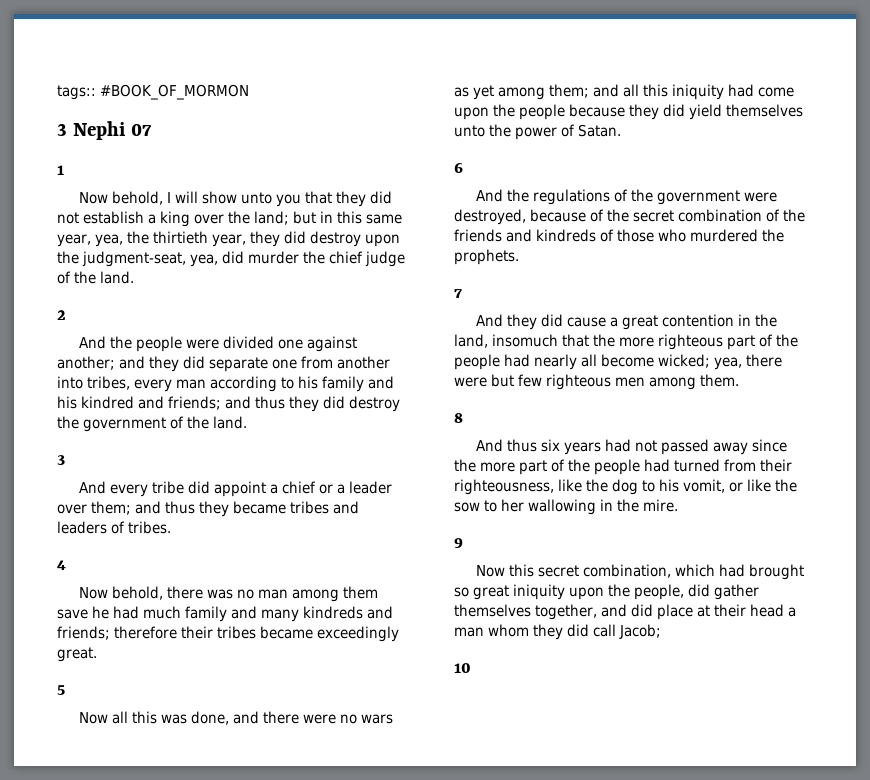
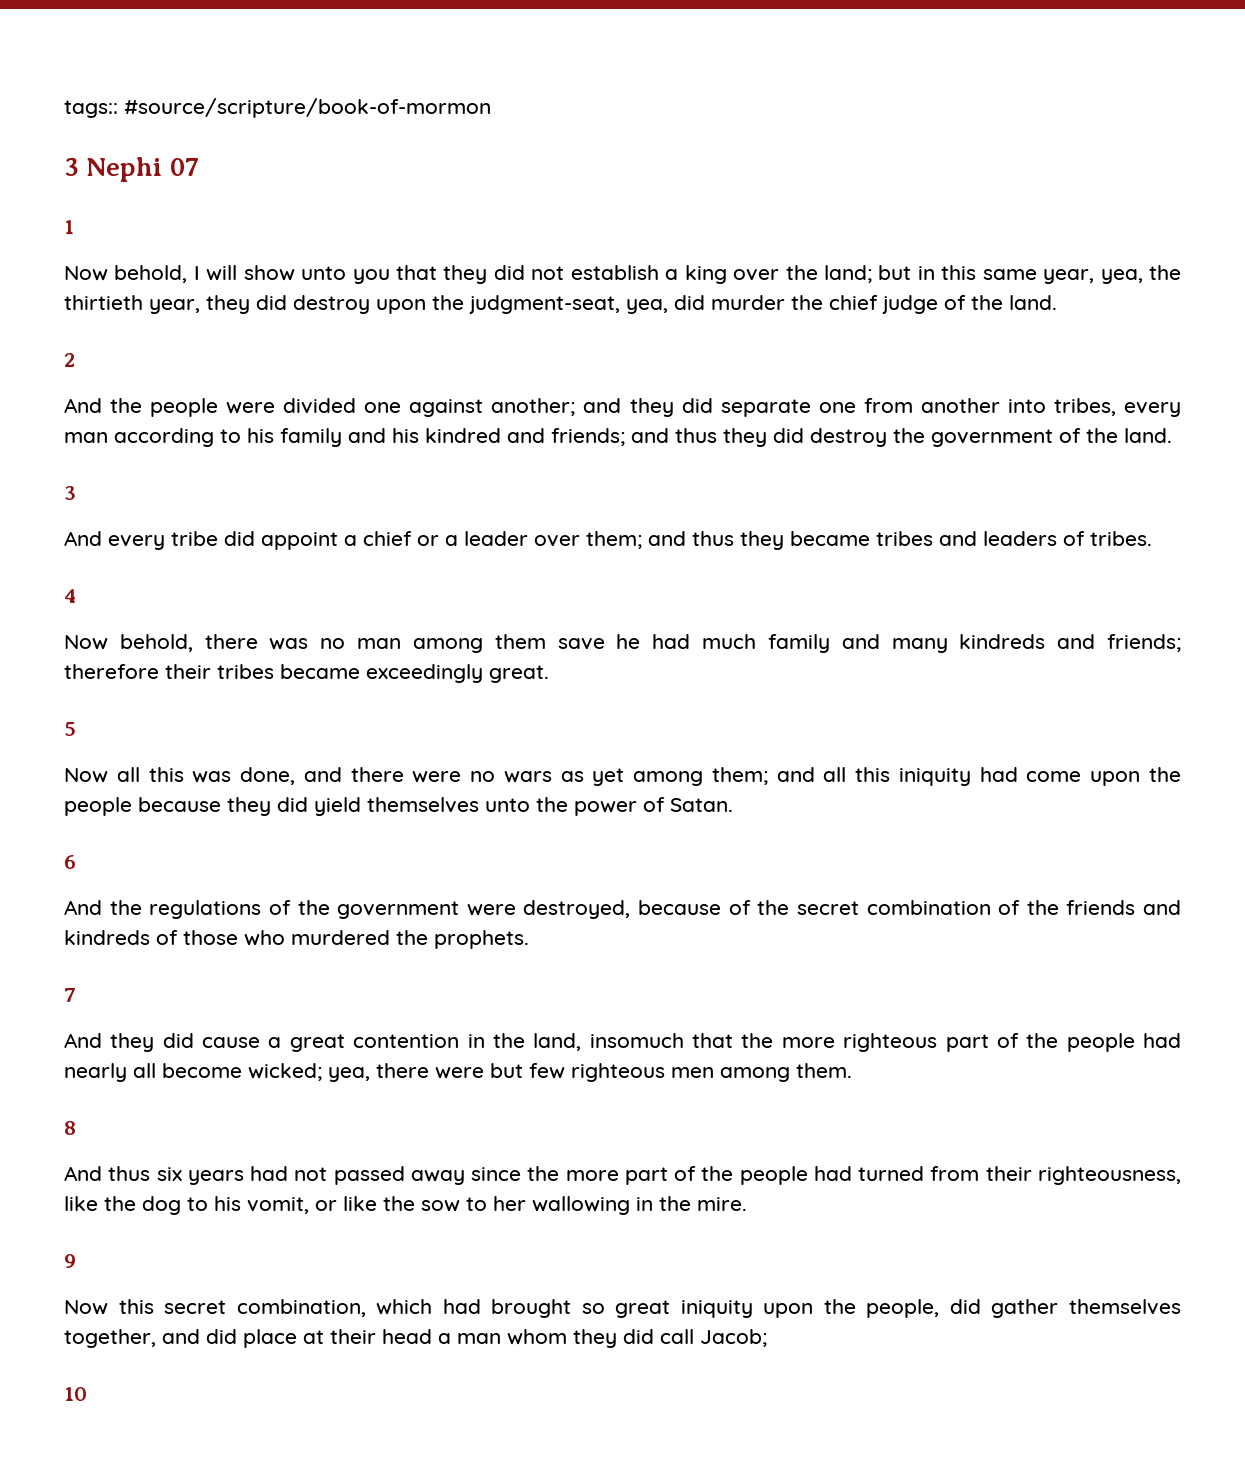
[100,84,249,100] #BOOK_OF_MORMON -> [124,98,491,118] #source/scripture/book-of-mormon

